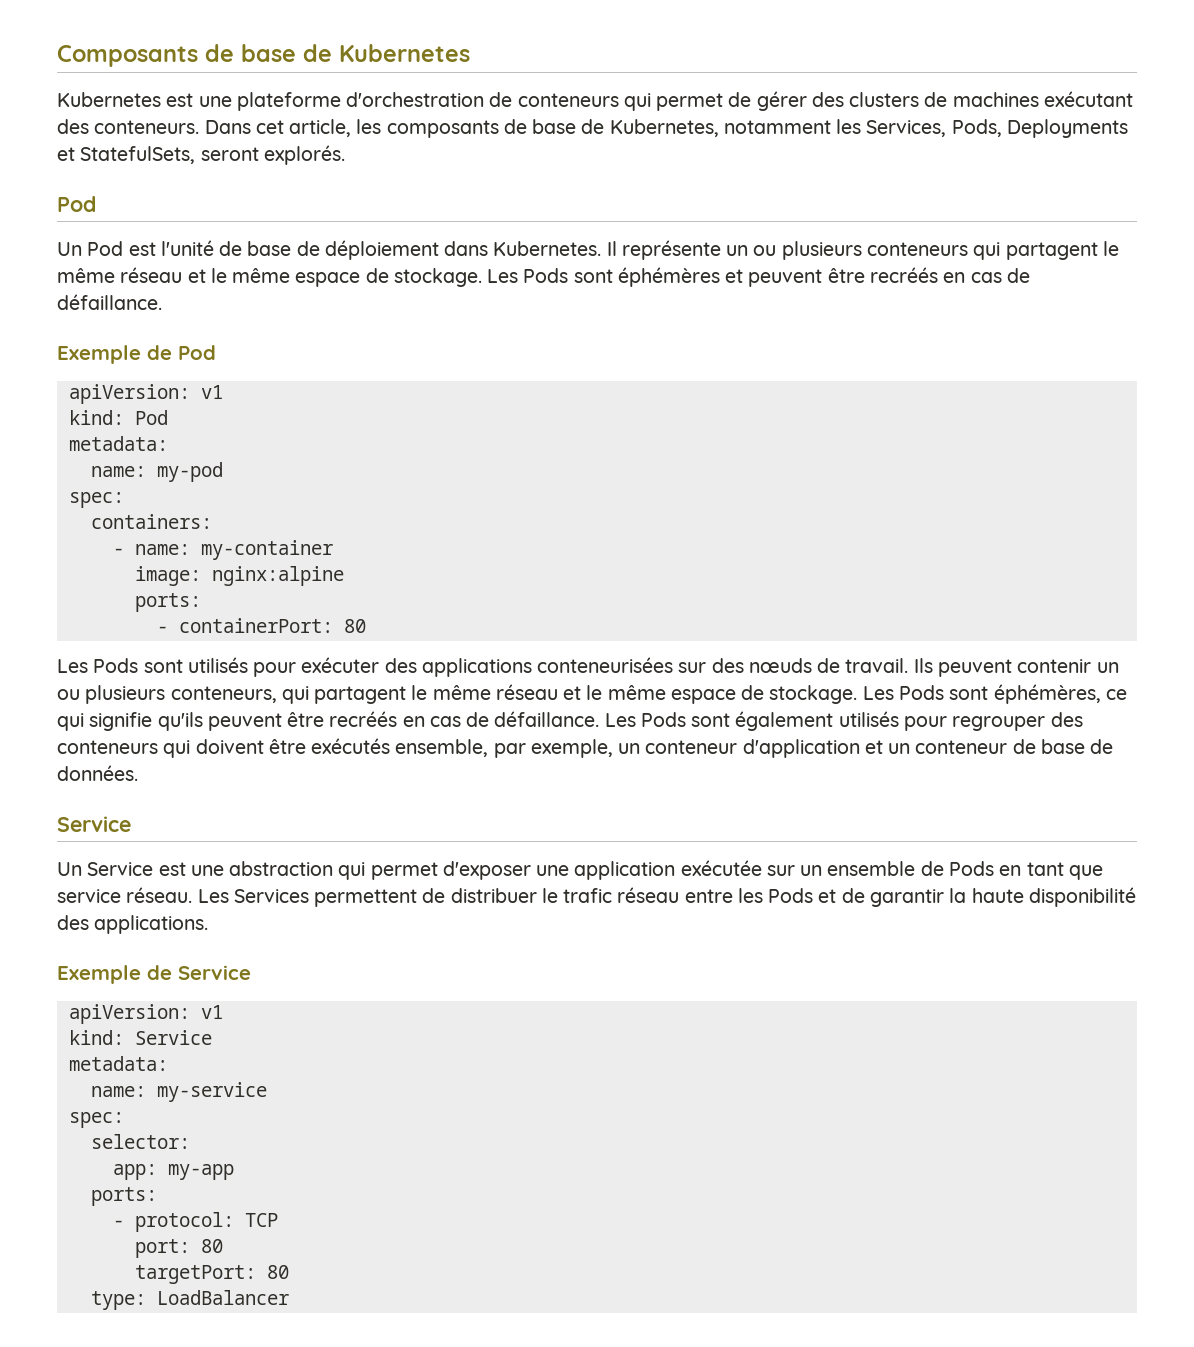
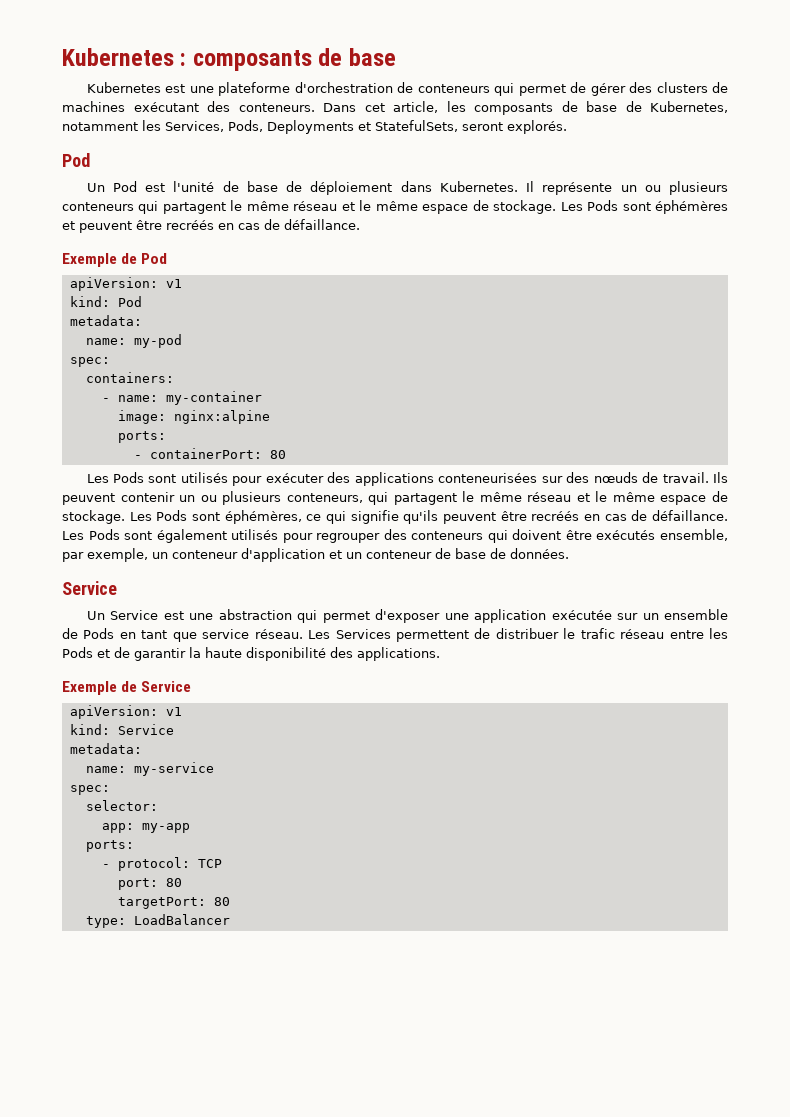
[57,44,470,67] Composants de base de Kubernetes -> [62,48,396,71] Kubernetes : composants de base

